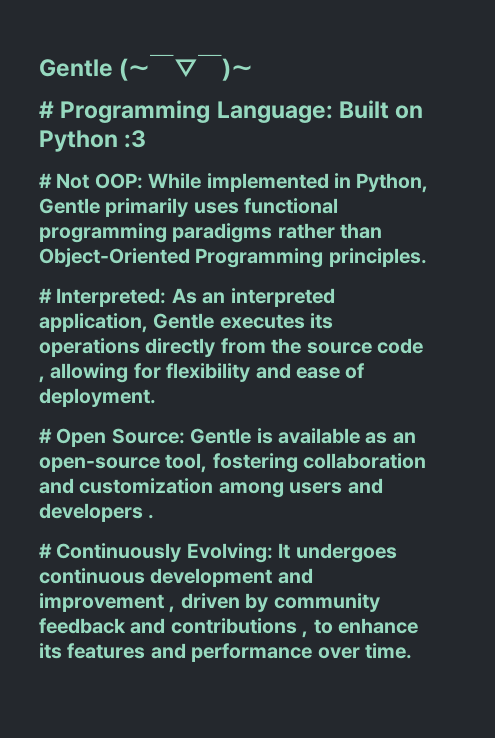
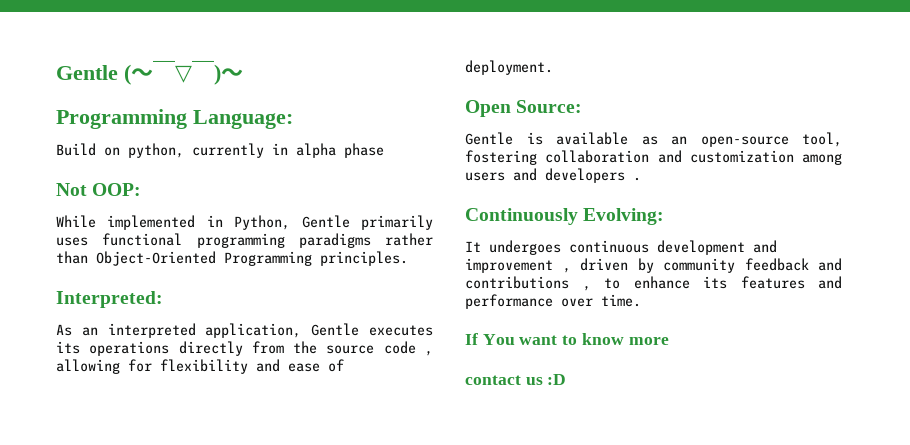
[39,101,54,118] # -> (243, 74) none
[339,100,424,119] [39,130,147,152] [39,173,52,188] Built on Python :3 // # -> [56,143,384,158] // Build on python, currently in alpha phase //
(143, 181) none -> (142, 189) //
[39,288,52,303] # -> (408, 258) none
(167, 297) none -> (163, 299) //
[39,428,52,443] # -> (553, 67) none
(185, 436) none -> (583, 106) //
[39,543,52,558] # -> (641, 179) none
(273, 553) none -> (665, 216) //
(412, 651) none -> [465,333,669,345] [465,374,567,385] // If You want to know more // contact us :D

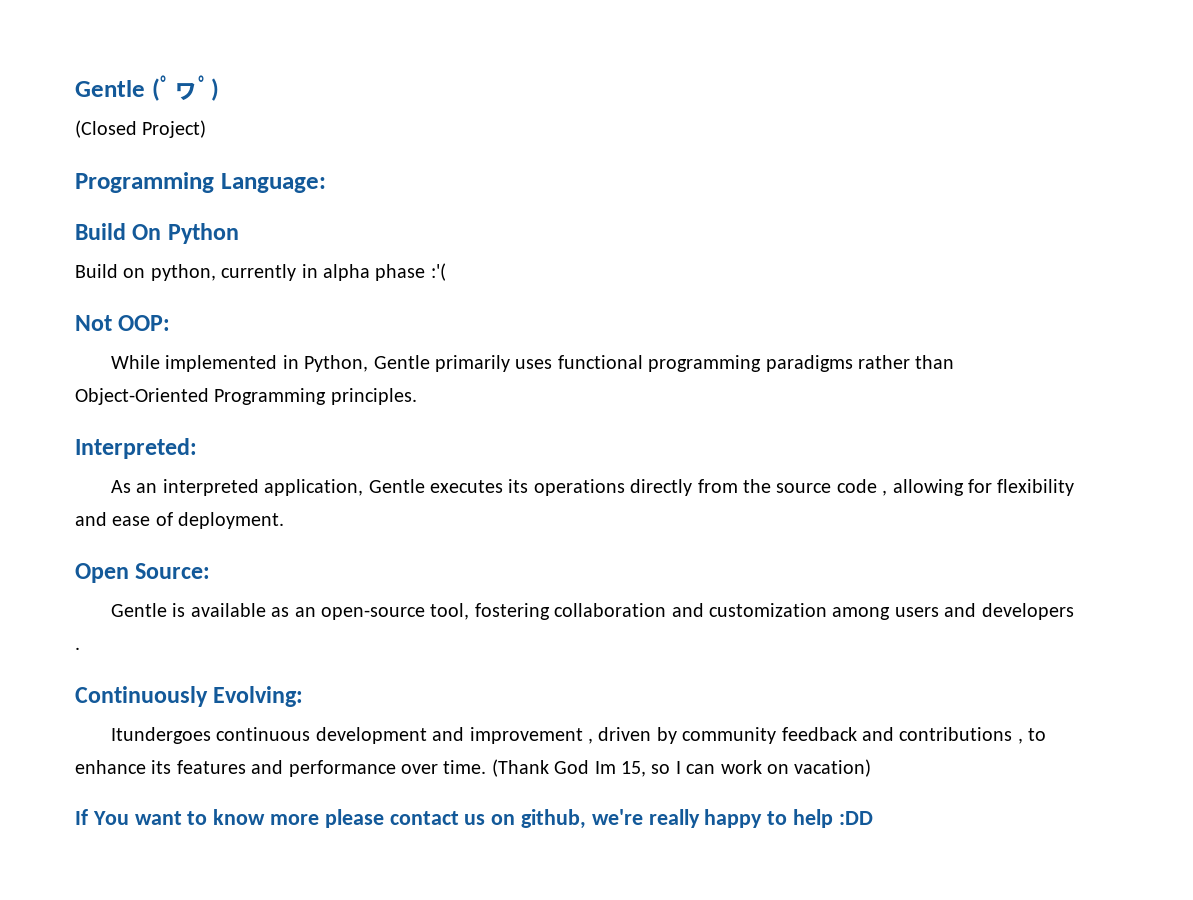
[131,60,214,83] ～￣▽￣ -> [159,75,211,101] ﾟヮﾟ
[221,68,243,80] ～ -> [75,120,207,138] // (Closed Project)
(293, 119) none -> [75,223,239,244] // Build On Python
(384, 150) none -> [430,263,446,281] :'(
[465,240,561,255] It undergoes -> [111,727,212,744] Itundergoes
(641, 300) none -> [491,759,872,777] (Thank God Im 15, so I can work on vacation)
(669, 341) // -> [324,809,384,828] please
[547,374,567,385] :D -> [491,809,873,829] on github, we're really happy to help :DD

